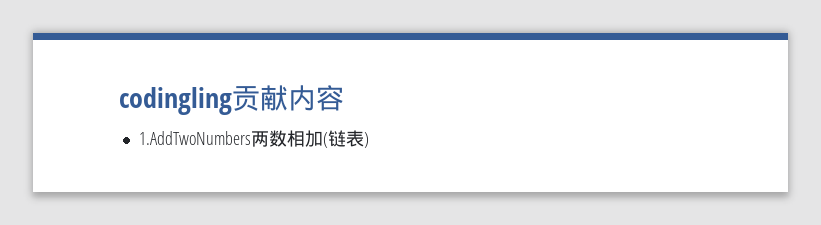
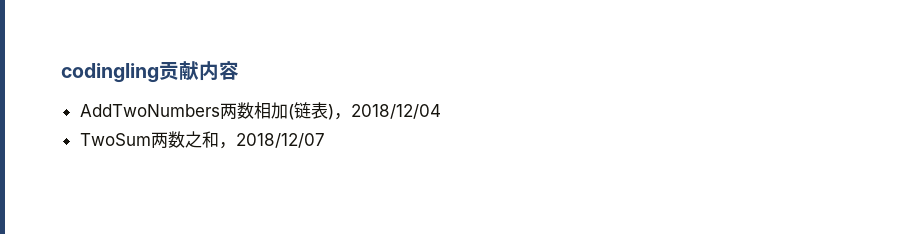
[138,131,251,145] 1.AddTwoNumbers -> [79,104,220,117] AddTwoNumbers
(369, 140) none -> [333,104,441,120] [79,131,325,149] ，2018/12/04 // TwoSum两数之和，2018/12/07

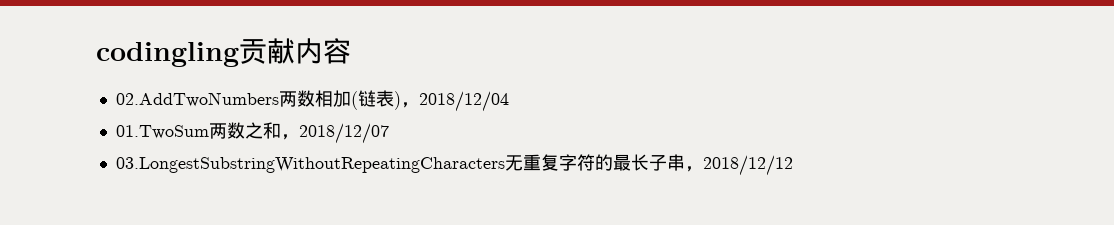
[79,104,220,117] AddTwoNumbers -> [115,92,279,107] 02.AddTwoNumbers
[79,133,151,146] TwoSum -> [115,125,209,139] 01.TwoSum
(325, 140) none -> [115,154,793,176] // 03.LongestSubstringWithoutRepeatingCharacters无重复字符的最长子串，2018/12/12

